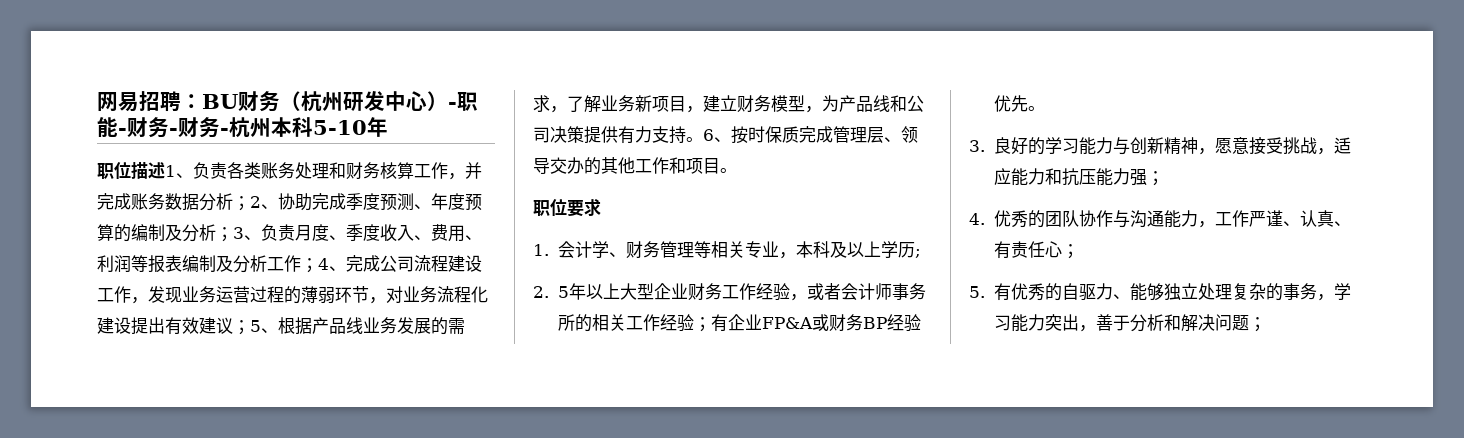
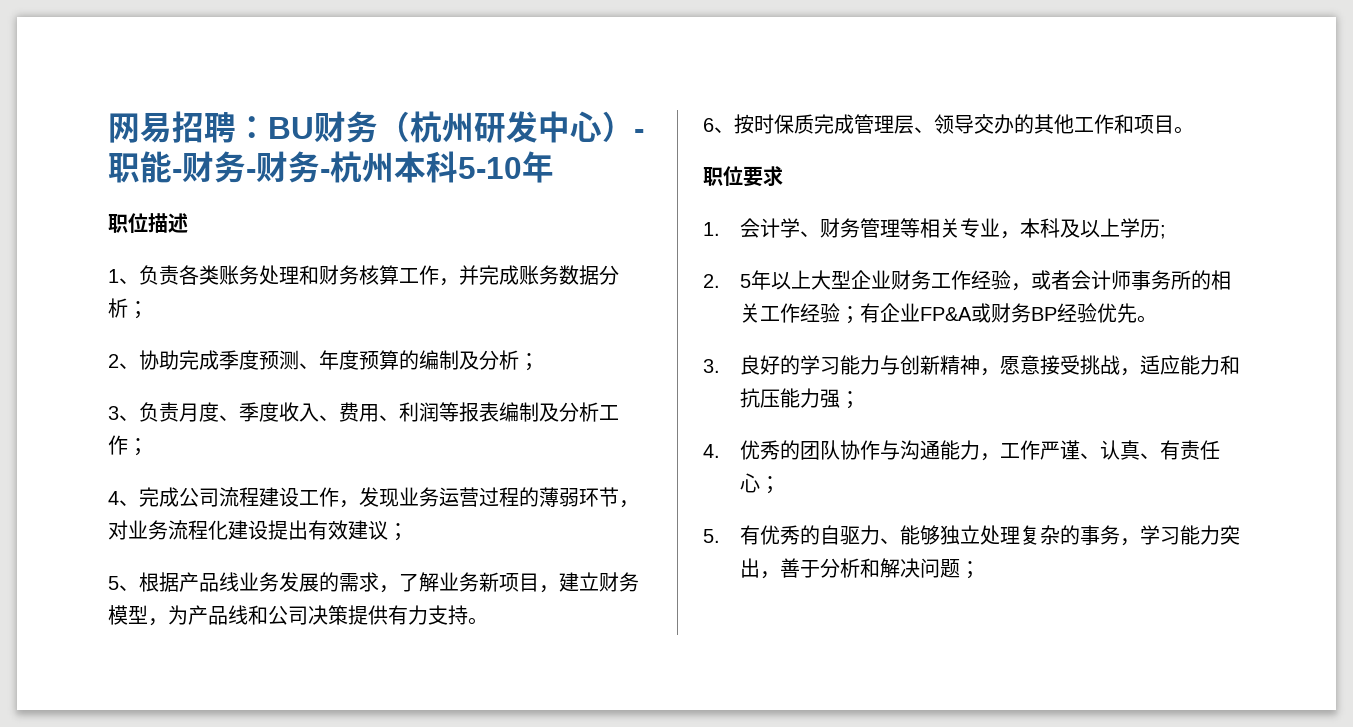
(165, 170) none -> (188, 223) //
(250, 203) none -> (148, 310) //
(233, 234) none -> (539, 362) //
(318, 265) none -> (148, 447) //
(250, 327) none -> (408, 532) //
(703, 139) none -> (488, 621) //

